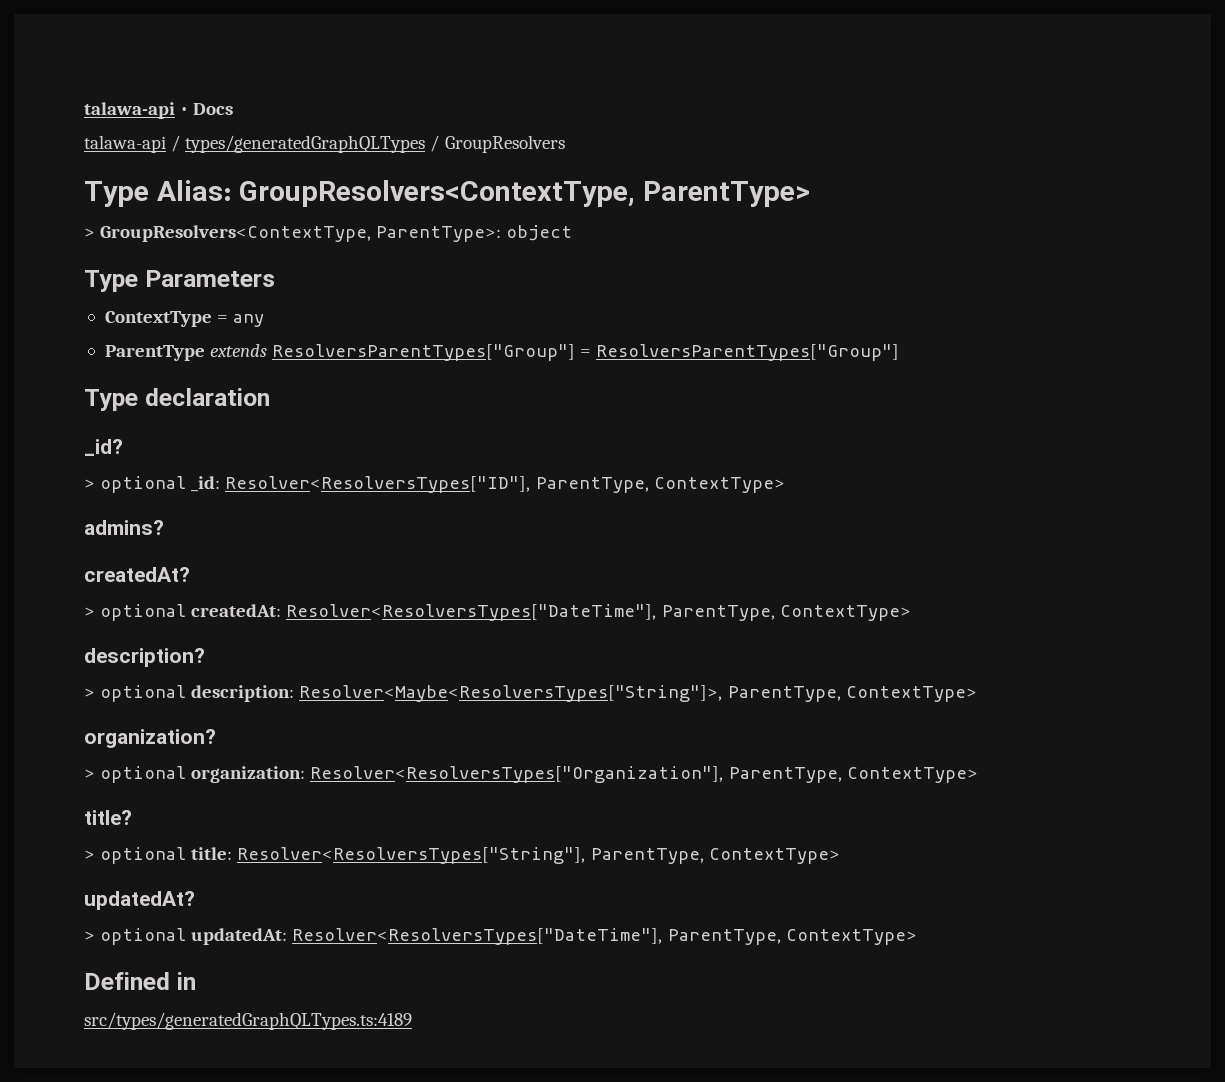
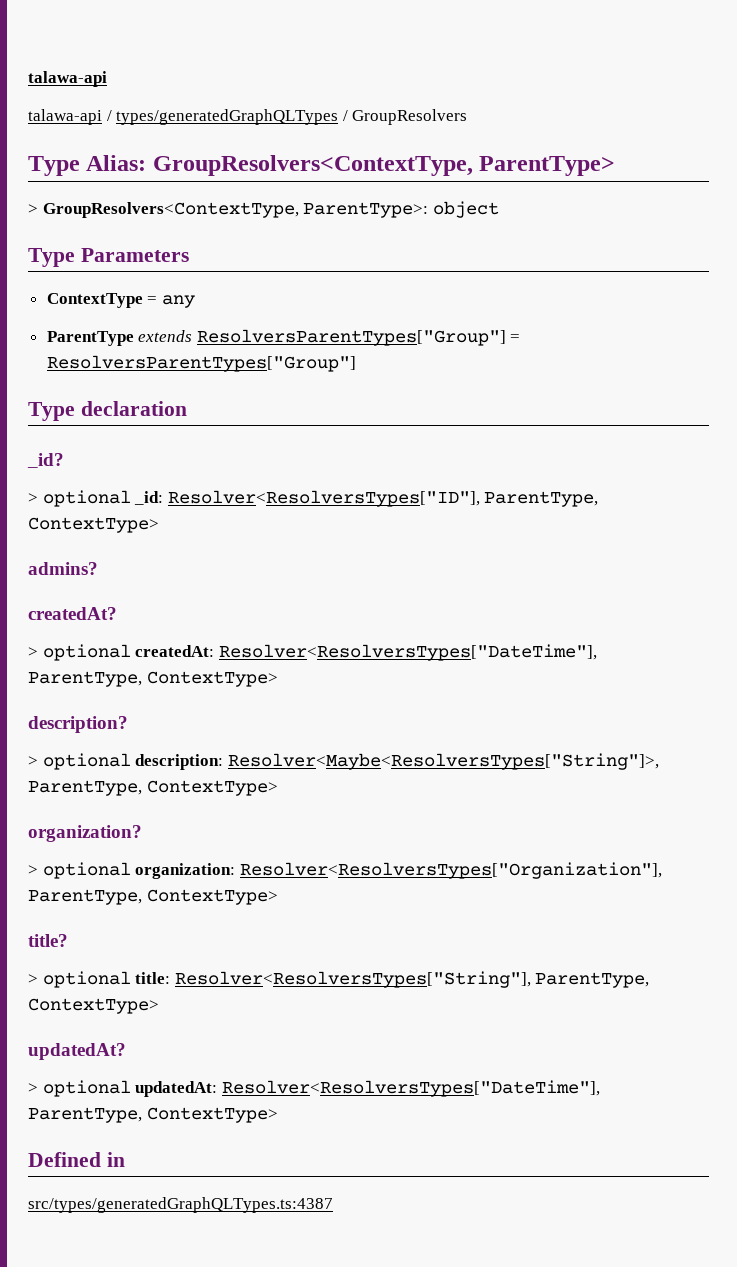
[84,102,234,119] talawa-api • Docs -> [28,71,107,87] talawa-api
[84,1012,412,1030] src/types/generatedGraphQLTypes.ts:4189 -> [28,1197,333,1213] src/types/generatedGraphQLTypes.ts:4387

